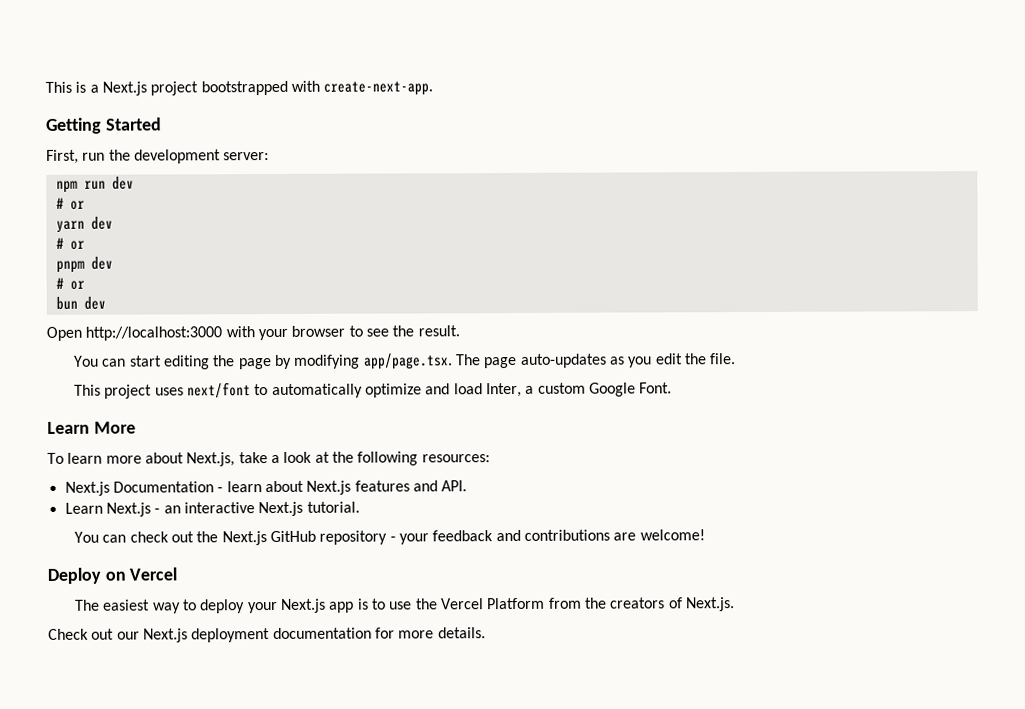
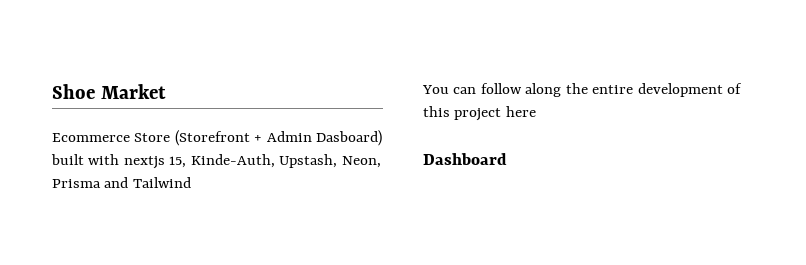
[45,80,434,96] [46,117,162,134] [46,149,270,164] [55,176,134,193] [55,197,85,210] [55,216,113,233] [55,237,85,250] [55,256,113,273] [55,277,85,290] [55,296,106,310] [46,325,460,341] [74,353,737,370] [74,382,673,399] [47,421,136,434] [47,451,490,467] [64,480,468,496] [64,501,360,517] [74,529,705,546] [47,567,178,584] [75,597,735,614] [48,627,486,643] This is a Next.js project bootstrapped with create-next-app. // Getting Started // First, run the development server: // npm run dev // # or // yarn dev // # or // pnpm dev // # or // bun dev // Open http://localhost:3000 with your browser to see the result. // You can start editing the page by modifying app/page.tsx. The page auto-updates as you edit the file. // This project uses next/font to automatically optimize and load Inter, a custom Google Font. // Learn More // To learn more about Next.js, take a look at the following resources: // Next.js Documentation - learn about Next.js features and API. // Learn Next.js - an interactive Next.js tutorial. // You can check out the Next.js GitHub repository - your feedback and contributions are welcome! // Deploy on Vercel // The easiest way to deploy your Next.js app is to use the Vercel Platform from the creators of Next.js. // Check out our Next.js deployment documentation for more details. -> [52,84,166,99] [52,130,383,146] [51,154,381,169] [52,177,191,188] [422,83,743,97] [423,106,536,121] [423,153,507,165] Shoe Market // Ecommerce Store (Storefront + Admin Dasboard) built with nextjs 15, Kinde-Auth, Upstash, Neon, Prisma and Tailwind // You can follow along the entire development of this project here // Dashboard

